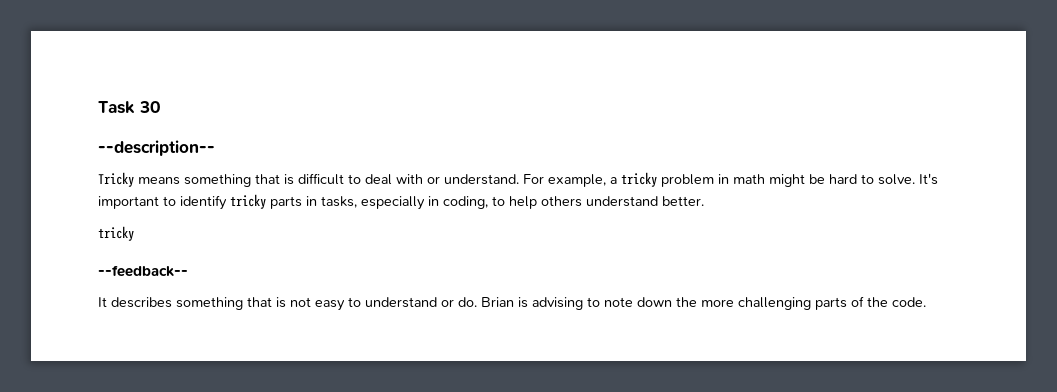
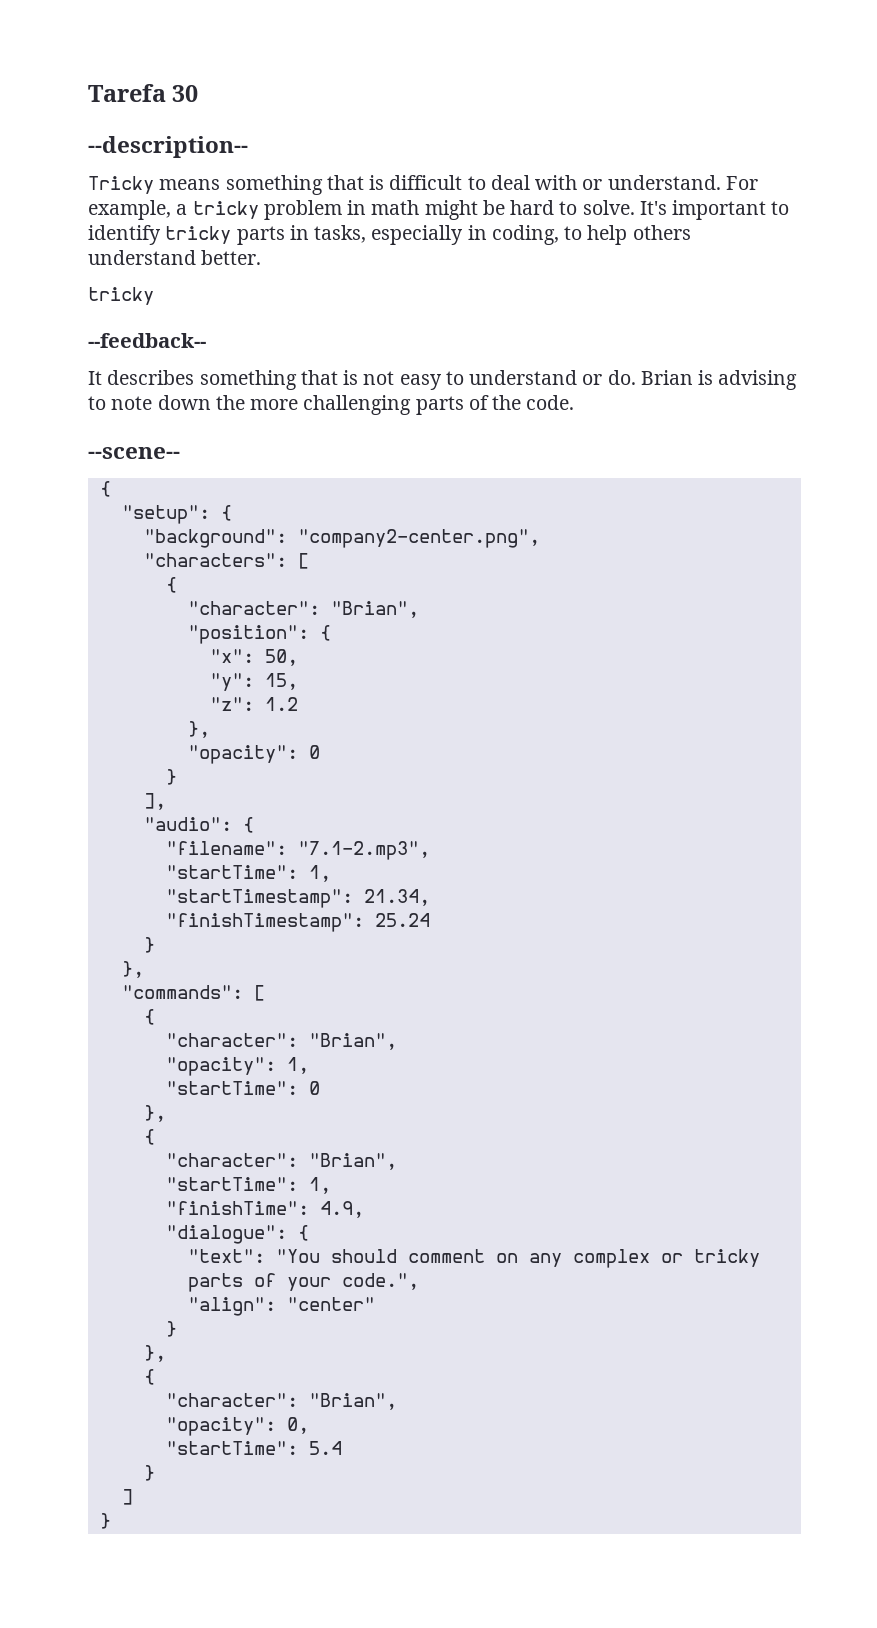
[98,101,135,114] Task -> [88,84,166,102] Tarefa
(926, 302) none -> [88,447,180,459] [99,481,111,497] [121,505,232,524] [143,529,540,548] [143,553,309,569] [165,577,177,593] [187,601,419,618] [187,625,331,644] [209,649,298,666] [209,673,298,691] [209,697,298,711] [187,721,210,738] [187,745,320,764] [165,769,177,785] [143,793,166,810] [143,817,254,833] [165,841,430,860] [165,865,331,882] [165,889,430,908] [165,913,430,932] [143,937,155,953] [121,961,144,978] [121,985,265,1001] [143,1009,155,1025] [165,1033,397,1050] [165,1057,309,1076] [165,1081,320,1095] [143,1105,166,1122] [143,1129,155,1145] [165,1153,397,1170] [165,1177,331,1194] [165,1201,364,1218] [165,1225,309,1244] [187,1249,760,1268] [187,1273,419,1292] [187,1297,375,1316] [165,1321,177,1337] [143,1345,166,1362] [143,1369,155,1385] [165,1393,397,1410] [165,1417,309,1436] [165,1441,342,1455] [143,1465,155,1481] [121,1489,133,1505] [99,1513,111,1529] // --scene-- // { // "setup": { // "background": "company2-center.png", // "characters": [ // { // "character": "Brian", // "position": { // "x": 50, // "y": 15, // "z": 1.2 // }, // "opacity": 0 // } // ], // "audio": { // "filename": "7.1-2.mp3", // "startTime": 1, // "startTimestamp": 21.34, // "finishTimestamp": 25.24 // } // }, // "commands": [ // { // "character": "Brian", // "opacity": 1, // "startTime": 0 // }, // { // "character": "Brian", // "startTime": 1, // "finishTime": 4.9, // "dialogue": { // "text": "You should comment on any complex or tricky parts of your code.", // "align": "center" // } // }, // { // "character": "Brian", // "opacity": 0, // "startTime": 5.4 // } // ] // }

